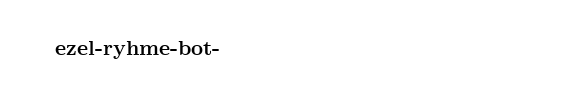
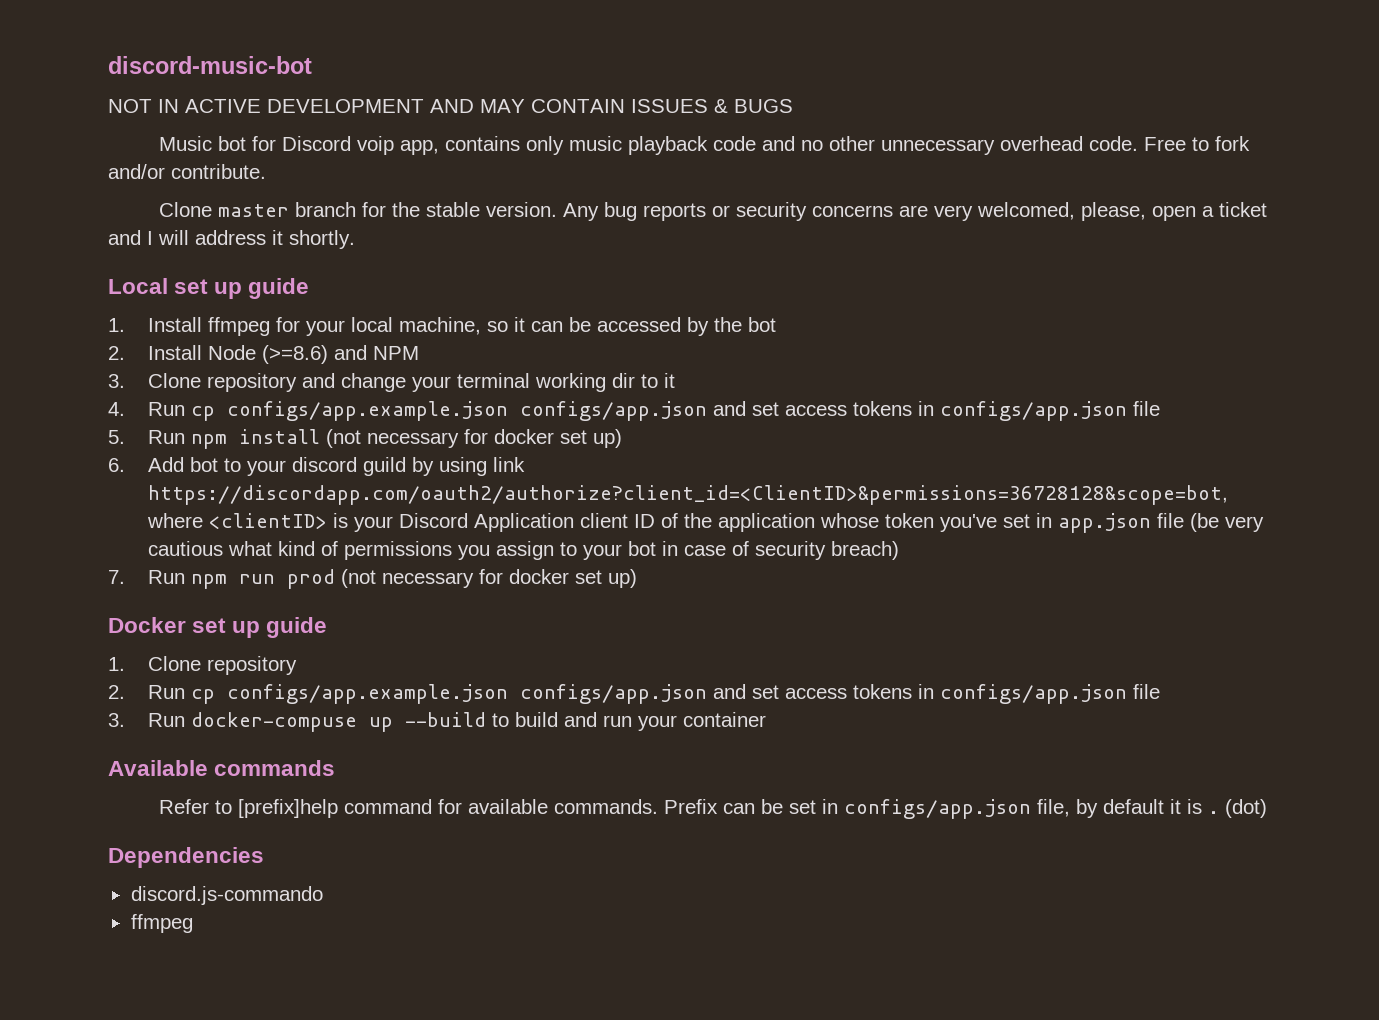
[55,41,220,59] ezel-ryhme-bot- -> [108,56,312,74] [108,99,793,113] [158,136,1250,155] [108,164,266,179] [158,202,1267,221] [108,230,355,249] [108,278,310,299] [108,317,776,336] [108,345,419,364] [108,373,675,392] [108,401,1160,421] [108,429,622,449] [108,457,525,476] [147,485,1228,505] [146,513,1264,533] [147,541,899,560] [108,569,637,589] [108,617,328,638] [108,656,297,675] [108,684,1160,704] [108,712,766,732] [108,760,336,776] [158,799,1267,819] [108,847,264,868] [130,886,323,905] [130,914,193,933] discord-music-bot // NOT IN ACTIVE DEVELOPMENT AND MAY CONTAIN ISSUES & BUGS // Music bot for Discord voip app, contains only music playback code and no other unnecessary overhead code. Free to fork and/or contribute. // Clone master branch for the stable version. Any bug reports or security concerns are very welcomed, please, open a ticket and I will address it shortly. // Local set up guide // 1. Install ffmpeg for your local machine, so it can be accessed by the bot // 2. Install Node (>=8.6) and NPM // 3. Clone repository and change your terminal working dir to it // 4. Run cp configs/app.example.json configs/app.json and set access tokens in configs/app.json file // 5. Run npm install (not necessary for docker set up) // 6. Add bot to your discord guild by using link https://discordapp.com/oauth2/authorize?client_id=<ClientID>&permissions=36728128&scope=bot, where <clientID> is your Discord Application client ID of the application whose token you've set in app.json file (be very cautious what kind of permissions you assign to your bot in case of security breach) // 7. Run npm run prod (not necessary for docker set up) // Docker set up guide // 1. Clone repository // 2. Run cp configs/app.example.json configs/app.json and set access tokens in configs/app.json file // 3. Run docker-compuse up --build to build and run your container // Available commands // Refer to [prefix]help command for available commands. Prefix can be set in configs/app.json file, by default it is . (dot) // Dependencies // discord.js-commando // ffmpeg

